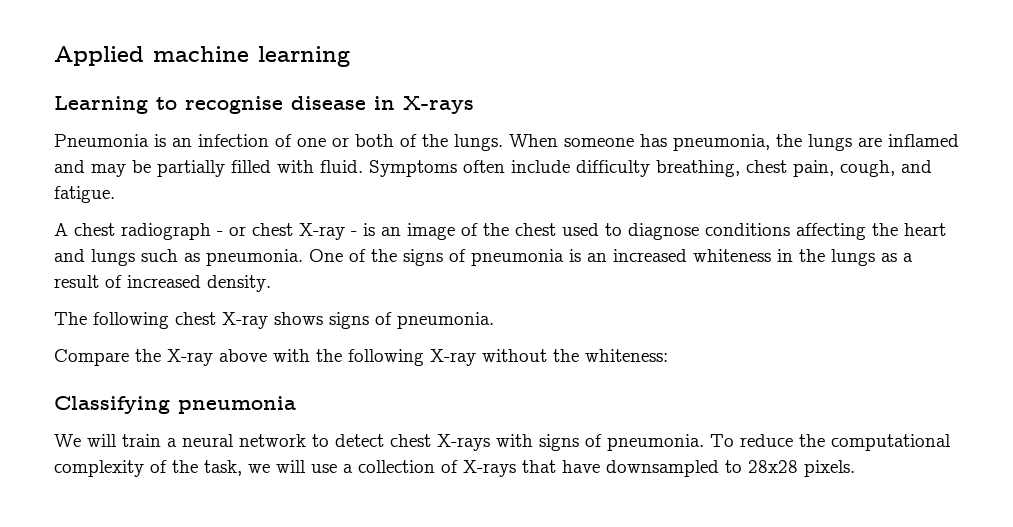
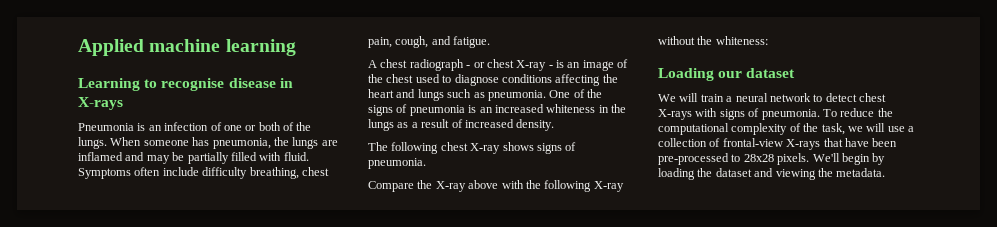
[54,396,296,414] Classifying pneumonia -> [658,68,796,81] Loading our dataset
(458, 466) none -> [722,138,783,147] frontal-view
[606,460,719,477] downsampled -> [872,138,898,147] [658,153,729,165] been pre-processed
(855, 468) none -> [812,153,886,165] [658,168,886,180] We'll begin by loading the dataset and viewing the metadata.

